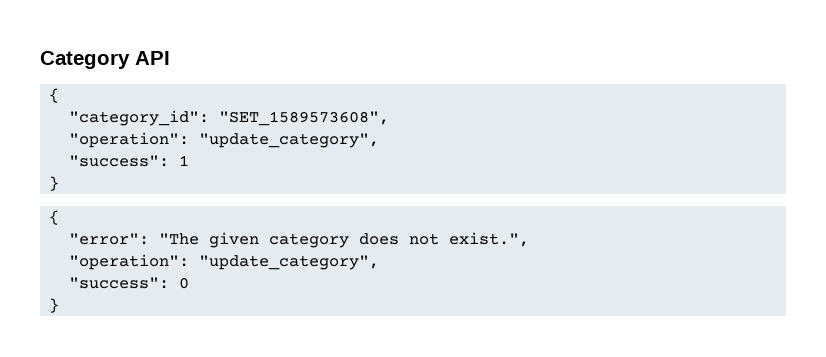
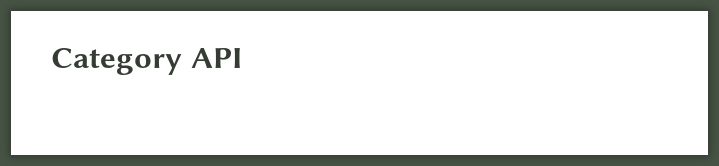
[48,88,59,103] [68,110,389,126] [68,132,379,148] [68,155,189,167] [48,176,59,191] [48,210,59,225] [68,232,529,248] [68,254,379,270] [68,277,189,289] [48,298,59,313] // { // "category_id": "SET_1589573608", // "operation": "update_category", // "success": 1 // } // { // "error": "The given category does not exist.", // "operation": "update_category", // "success": 0 // } -> (242, 58) none

